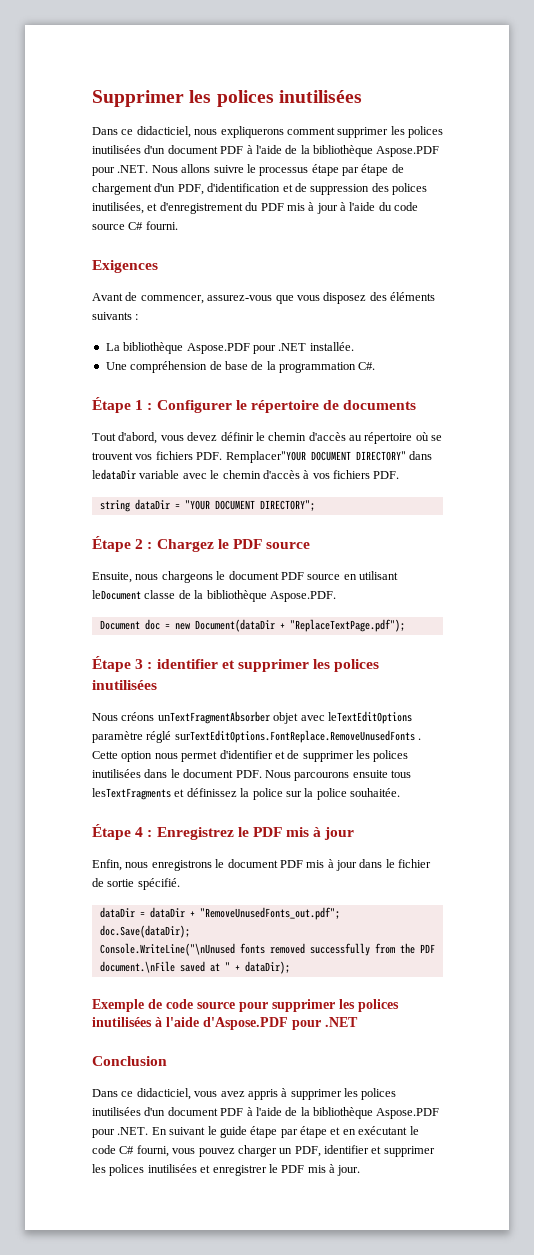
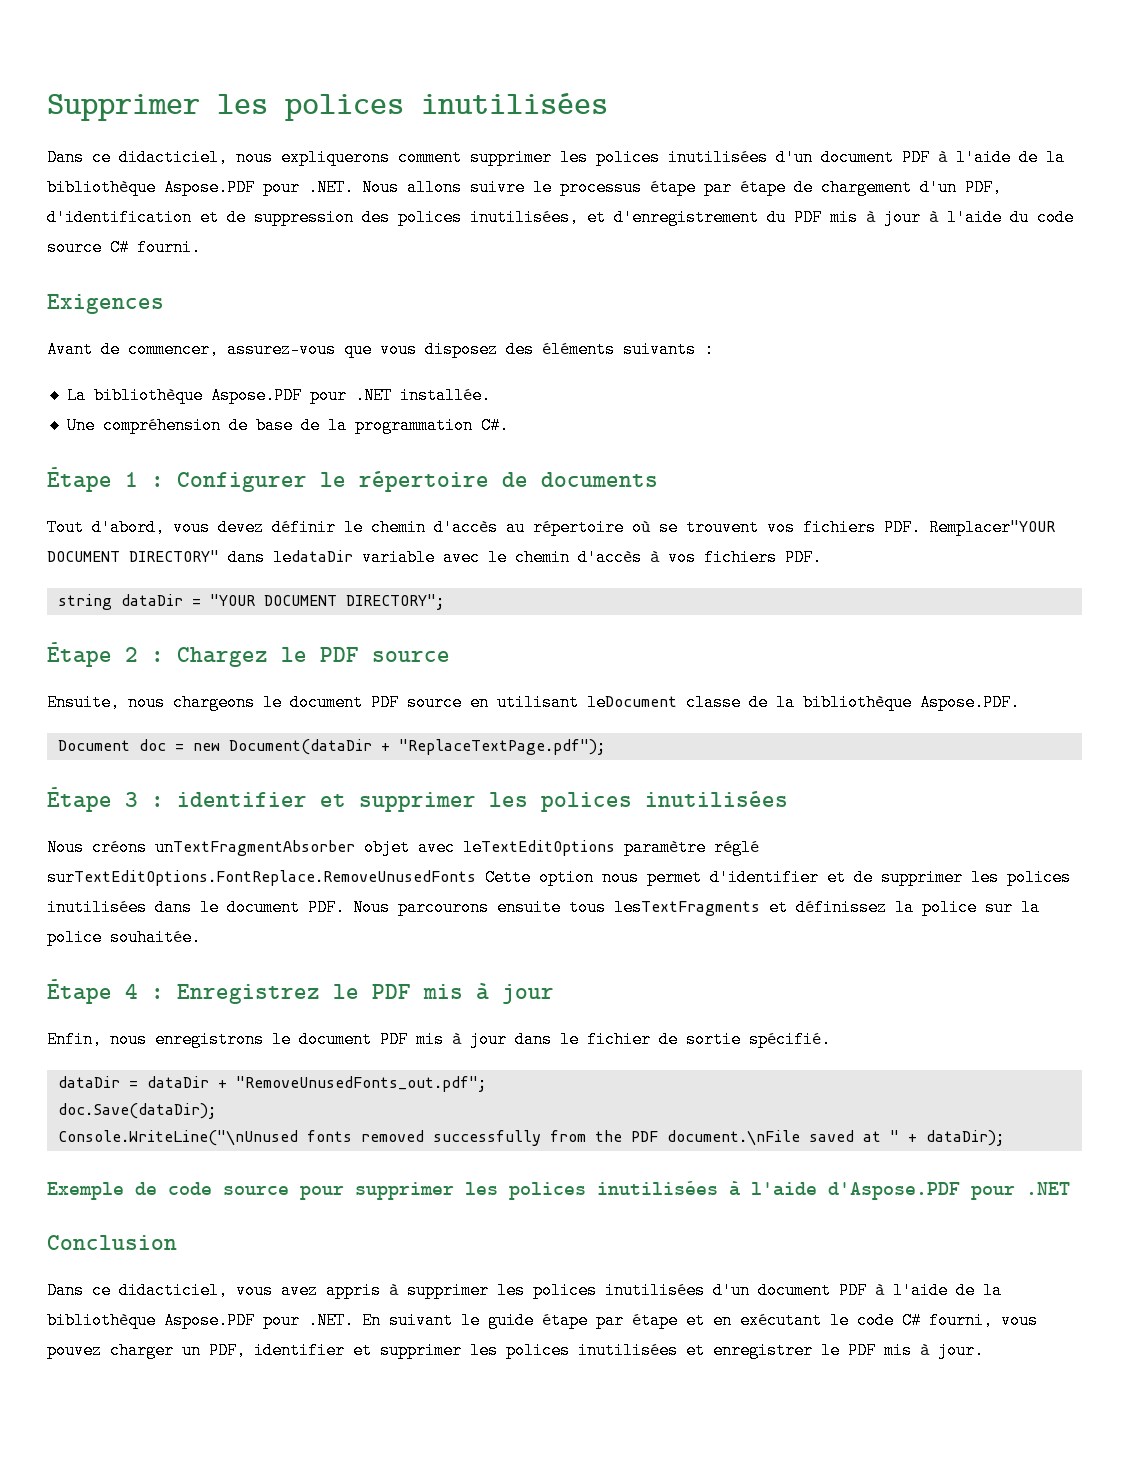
[418,738,422,740] . -> (476, 877) none

